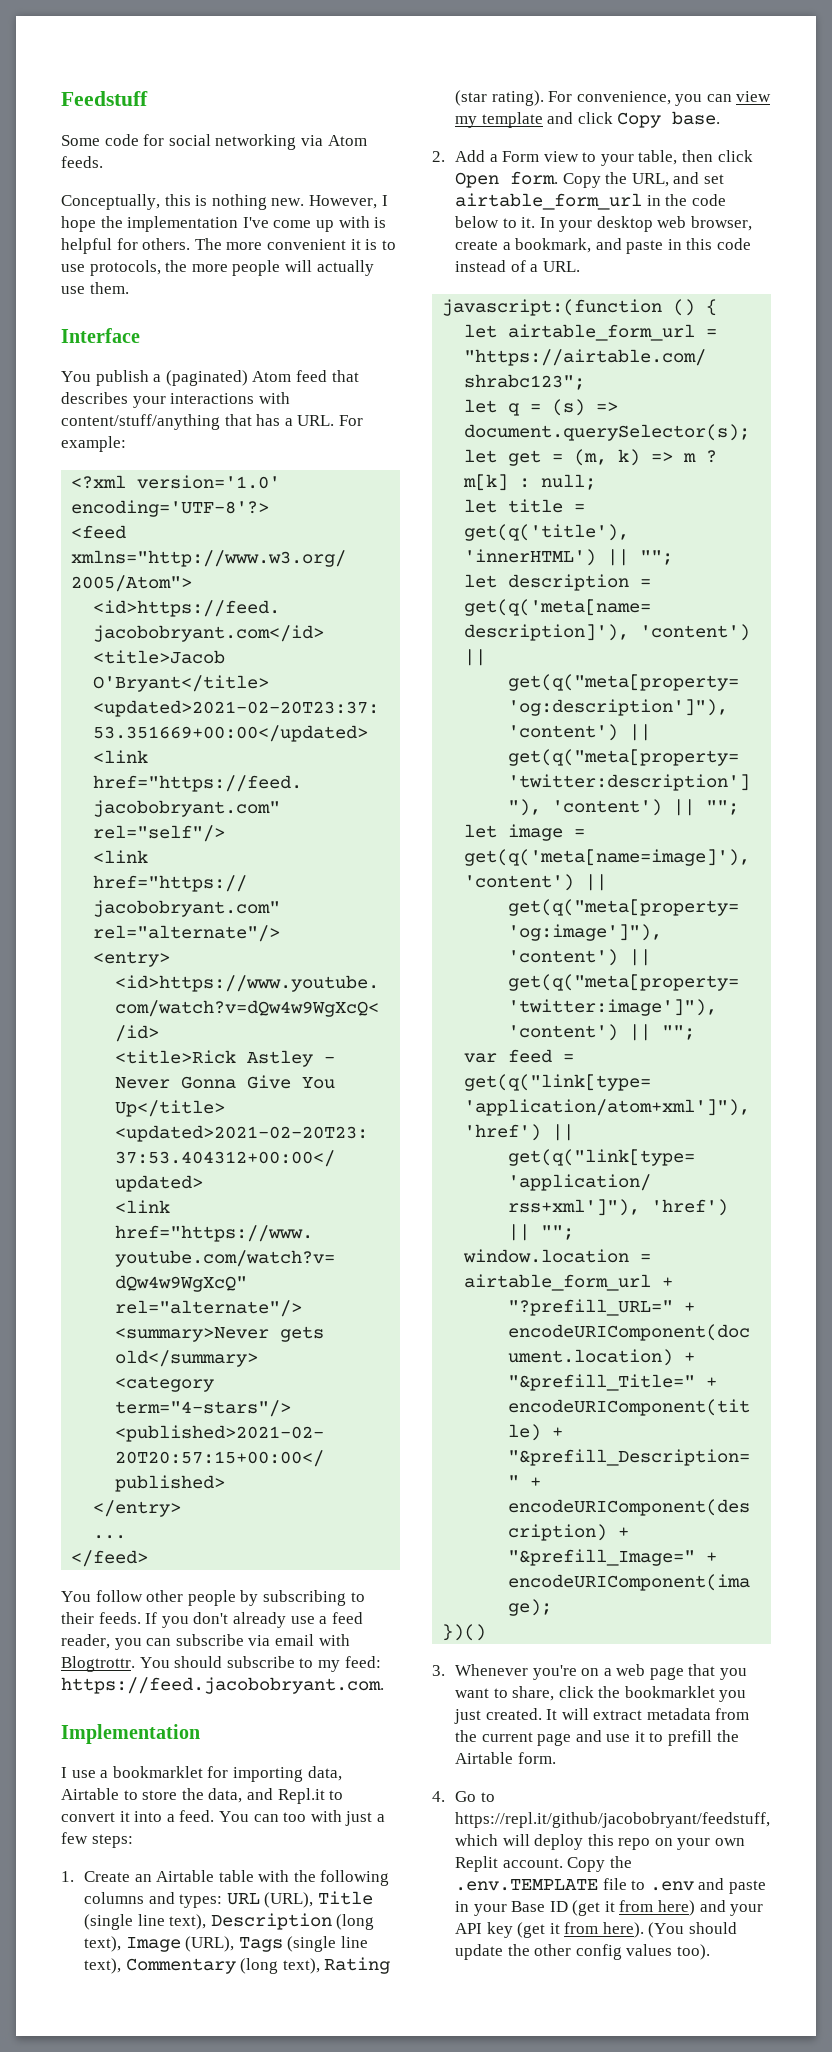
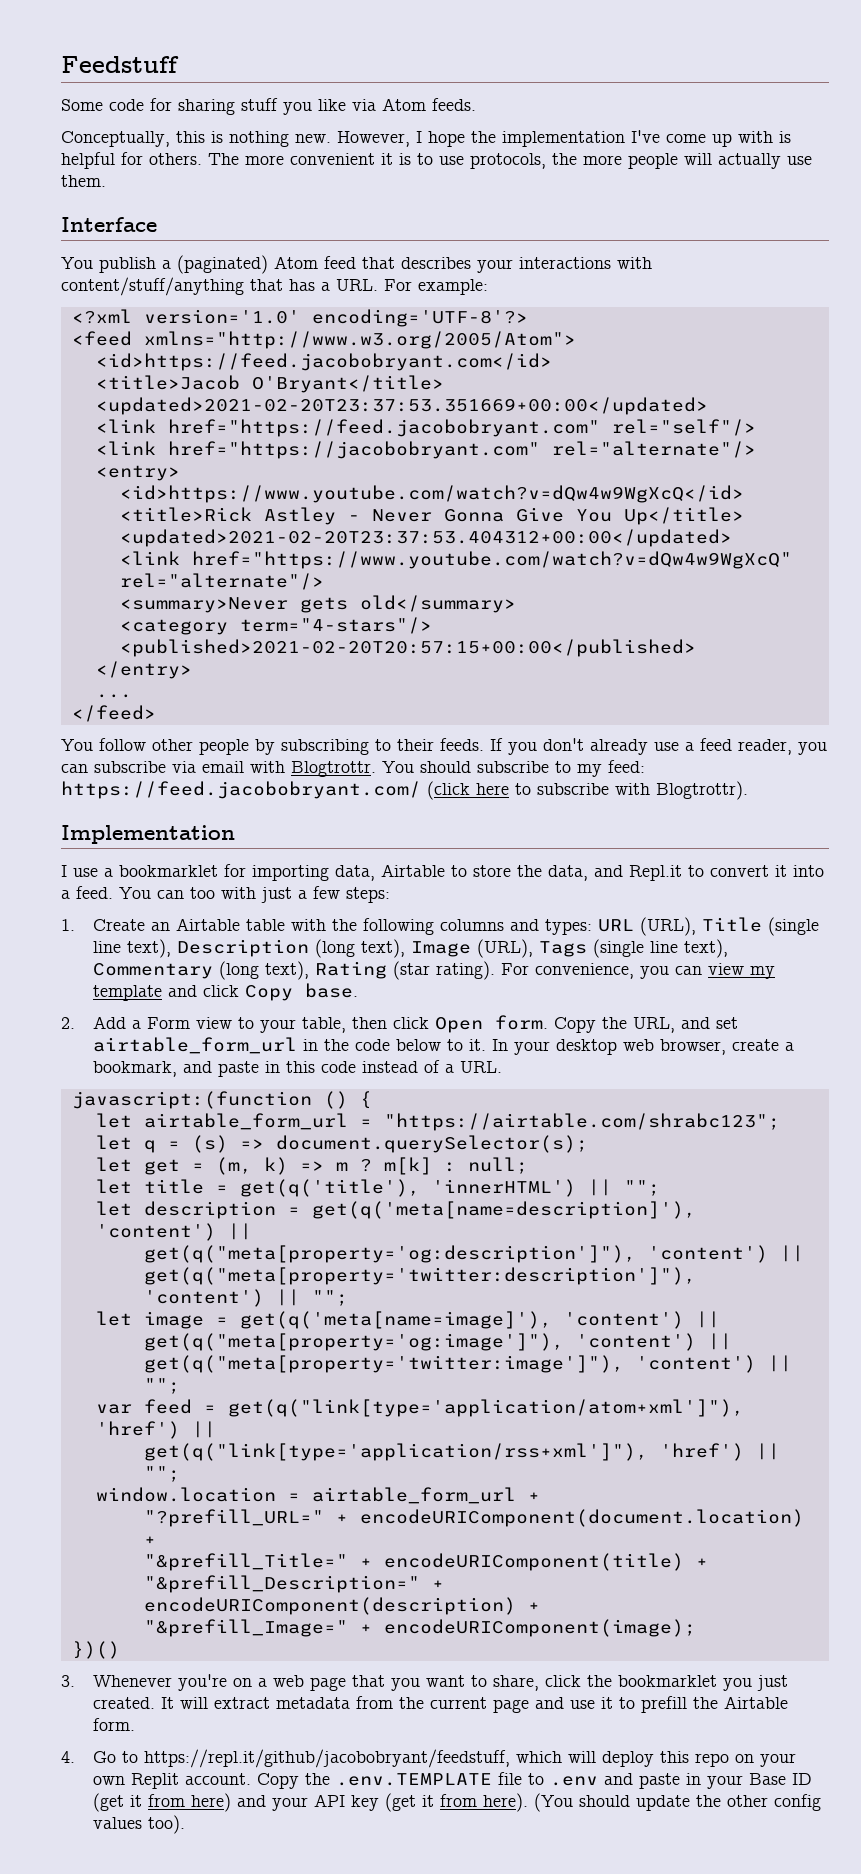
[168,134,297,150] social networking -> [178,98,346,115] sharing stuff you like
[61,1677,384,1694] https://feed.jacobobryant.com. -> [61,781,748,800] https://feed.jacobobryant.com/ (click here to subscribe with Blogtrottr).

